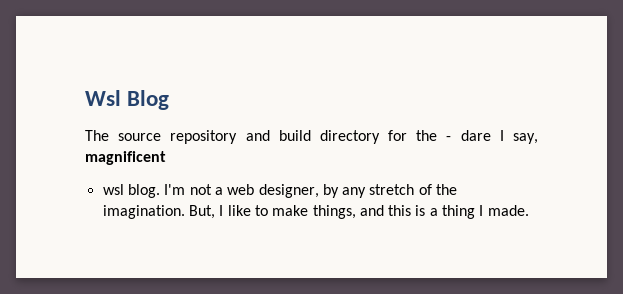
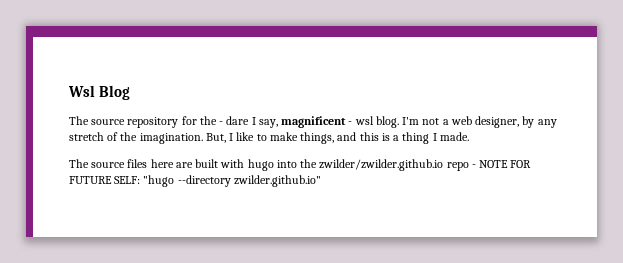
[245,130,380,144] and build directory -> (179, 122) none
(166, 158) // -> [348,121,353,125] -
(529, 210) none -> [69,159,532,171] [69,175,321,187] // The source files here are built with hugo into the zwilder/zwilder.github.io repo - NOTE FOR FUTURE SELF: "hugo --directory zwilder.github.io"

